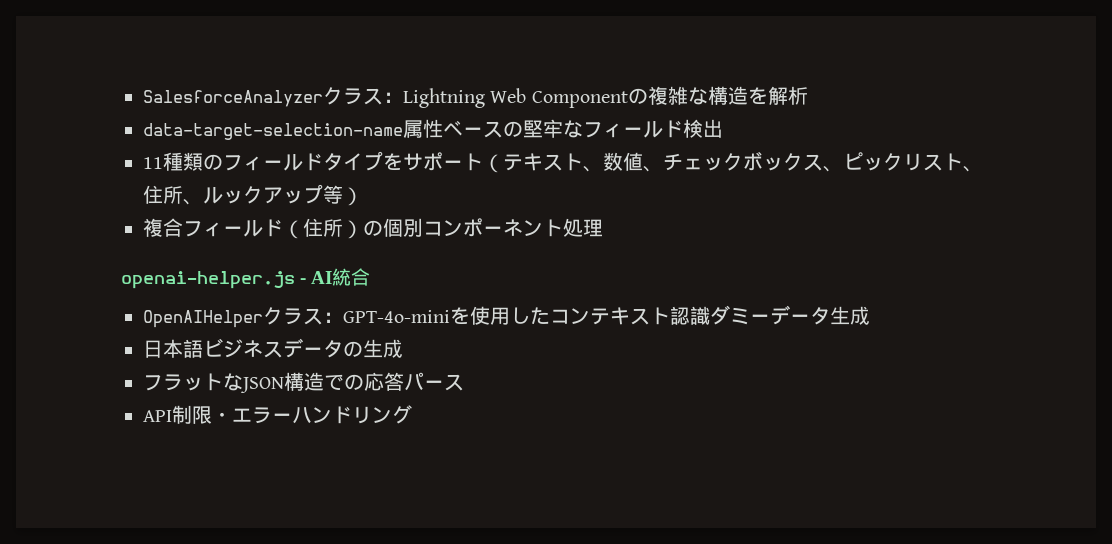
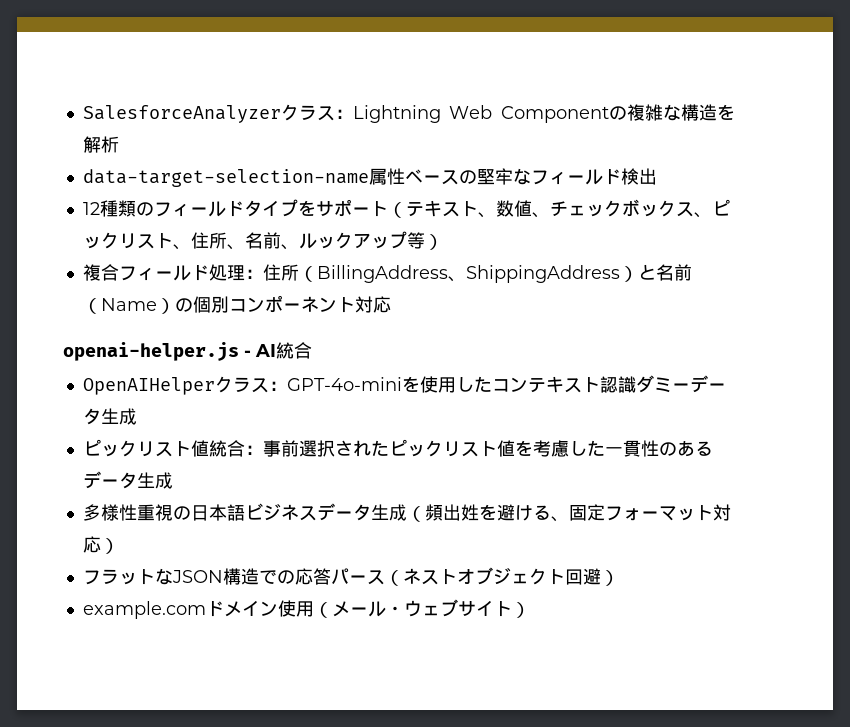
[143,157,163,169] 11 -> [82,202,100,215] 12
(203, 202) none -> [244,232,299,250] 名前、
[283,218,343,239] （住所 -> [208,264,692,283] [82,298,157,314] 処理：住所（BillingAddress、ShippingAddress）と名前（Name
[563,218,603,237] 処理 -> [354,296,391,313] 対応
(870, 315) none -> [82,439,713,457] [82,471,173,489] [82,504,191,521] ピックリスト値統合：事前選択されたピックリスト値を考慮した一貫性のあるデータ生成 // 多様性重視の
[343,339,403,358] の生成 -> [370,504,731,522] [82,536,119,554] 生成（頻出姓を避ける、固定フォーマット対応）
[143,405,412,424] // API制限・エラーハンドリング -> [384,567,619,586] [82,599,530,619] （ネストオブジェクト回避） // example.comドメイン使用（メール・ウェブサイト）

